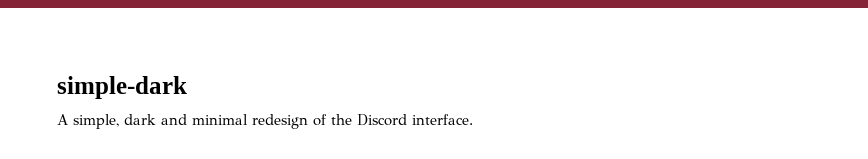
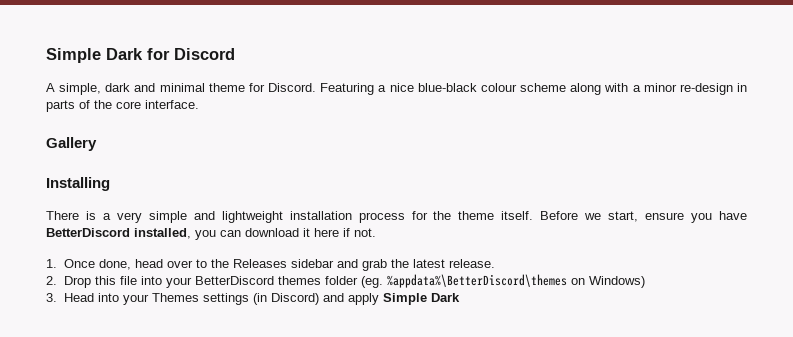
[57,76,187,99] simple-dark -> [46,48,235,63] Simple Dark for Discord
[252,114,308,129] redesign -> [208,83,747,95] [46,100,75,112] theme for Discord. Featuring a nice blue-black colour scheme along with a minor re-design in parts
[357,114,407,126] Discord -> [116,101,141,109] core
(473, 119) none -> [46,137,97,151] [46,177,110,191] [46,211,748,223] [46,228,376,240] [46,259,496,271] [46,274,646,288] [46,293,461,305] // Gallery // Installing // There is a very simple and lightweight installation process for the theme itself. Before we start, ensure you have BetterDiscord installed, you can download it here if not. // 1. Once done, head over to the Releases sidebar and grab the latest release. // 2. Drop this file into your BetterDiscord themes folder (eg. %appdata%\BetterDiscord\themes on Windows) // 3. Head into your Themes settings (in Discord) and apply Simple Dark

